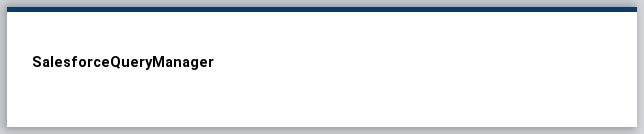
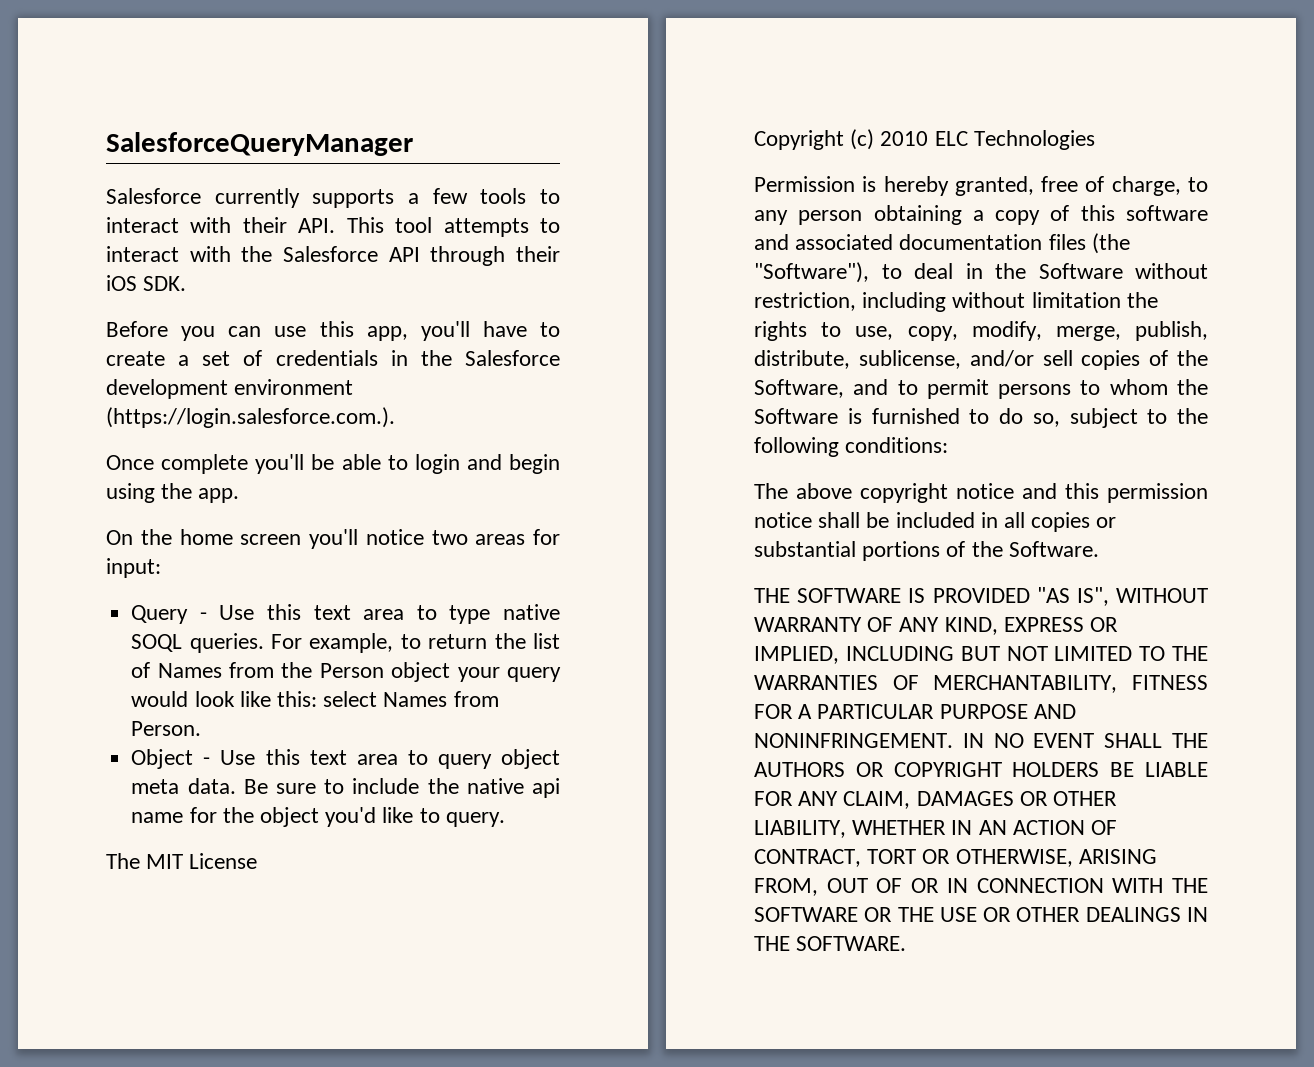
(214, 63) none -> [106,188,561,208] [106,217,560,237] [106,246,560,266] [106,275,187,291] [106,321,560,341] [106,350,560,366] [106,379,354,399] [106,407,395,428] [106,454,560,474] [106,483,240,503] [106,529,560,549] [106,558,161,578] [131,604,560,624] [131,633,560,653] [131,662,561,682] [131,691,499,707] [131,721,202,736] [131,749,560,769] [131,778,560,798] [131,807,505,827] [106,853,258,869] [754,129,1095,150] [754,176,1208,196] [754,205,1208,225] [754,233,1130,254] [754,262,1208,283] [754,292,1158,312] [754,321,1208,341] [754,350,1208,370] [754,379,1208,399] [754,408,1208,428] [754,437,949,457] [754,483,1208,503] [754,512,1117,532] [754,541,1099,561] [754,587,1208,606] [754,617,1119,635] [754,646,1208,664] [754,675,1208,693] [754,704,1076,719] [754,733,1208,748] [754,762,1208,777] [754,791,1118,809] [754,820,1118,838] [754,849,1157,867] [754,878,1208,896] [754,907,1208,922] [754,936,907,951] // Salesforce currently supports a few tools to interact with their API. This tool attempts to interact with the Salesforce API through their iOS SDK. // Before you can use this app, you'll have to create a set of credentials in the Salesforce development environment (https://login.salesforce.com.). // Once complete you'll be able to login and begin using the app. // On the home screen you'll notice two areas for input: // Query - Use this text area to type native SOQL queries. For example, to return the list of Names from the Person object your query would look like this: select Names from Person. // Object - Use this text area to query object meta data. Be sure to include the native api name for the object you'd like to query. // The MIT License // Copyright (c) 2010 ELC Technologies // Permission is hereby granted, free of charge, to any person obtaining a copy of this software and associated documentation files (the "Software"), to deal in the Software without restriction, including without limitation the rights to use, copy, modify, merge, publish, distribute, sublicense, and/or sell copies of the Software, and to permit persons to whom the Software is furnished to do so, subject to the following conditions: // The above copyright notice and this permission notice shall be included in all copies or substantial portions of the Software. // THE SOFTWARE IS PROVIDED "AS IS", WITHOUT WARRANTY OF ANY KIND, EXPRESS OR IMPLIED, INCLUDING BUT NOT LIMITED TO THE WARRANTIES OF MERCHANTABILITY, FITNESS FOR A PARTICULAR PURPOSE AND NONINFRINGEMENT. IN NO EVENT SHALL THE AUTHORS OR COPYRIGHT HOLDERS BE LIABLE FOR ANY CLAIM, DAMAGES OR OTHER LIABILITY, WHETHER IN AN ACTION OF CONTRACT, TORT OR OTHERWISE, ARISING FROM, OUT OF OR IN CONNECTION WITH THE SOFTWARE OR THE USE OR OTHER DEALINGS IN THE SOFTWARE.

